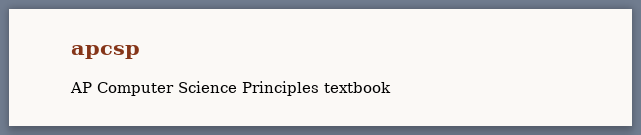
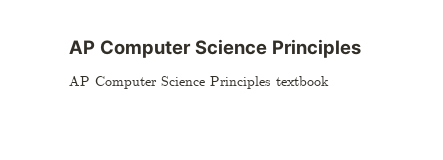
[71,45,140,59] apcsp -> [69,39,362,58] AP Computer Science Principles

